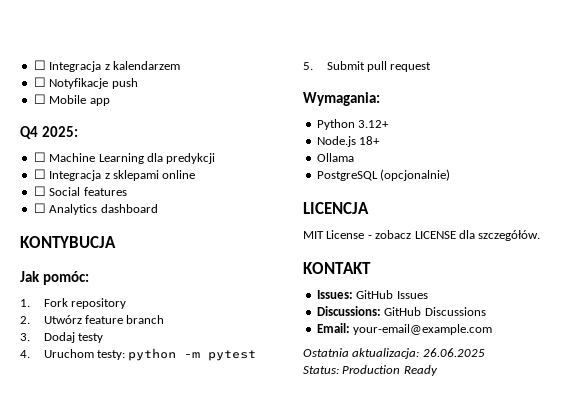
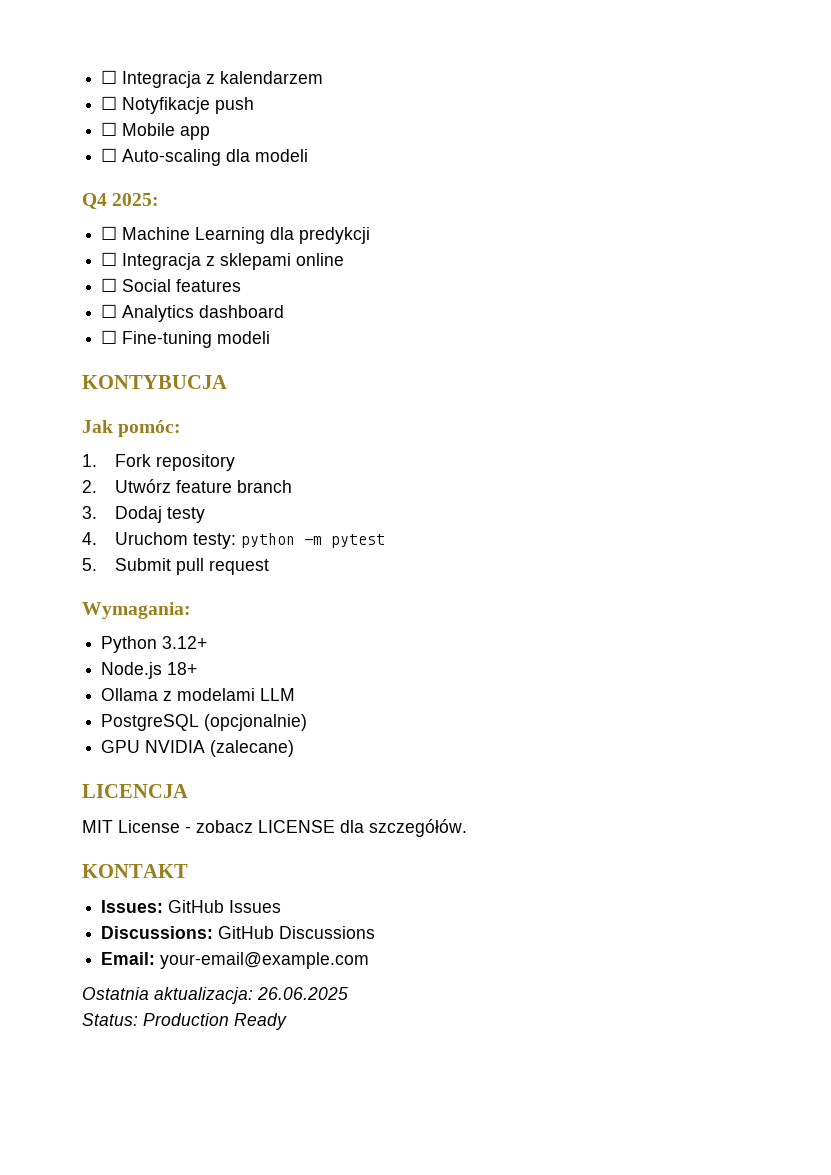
(110, 102) none -> [101,148,309,166] // ☐ Auto-scaling dla modeli
(158, 208) none -> [101,330,271,348] // ☐ Fine-tuning modeli
(354, 157) none -> [163,688,296,701] z modelami LLM
(451, 175) none -> [101,740,295,757] // GPU NVIDIA (zalecane)

